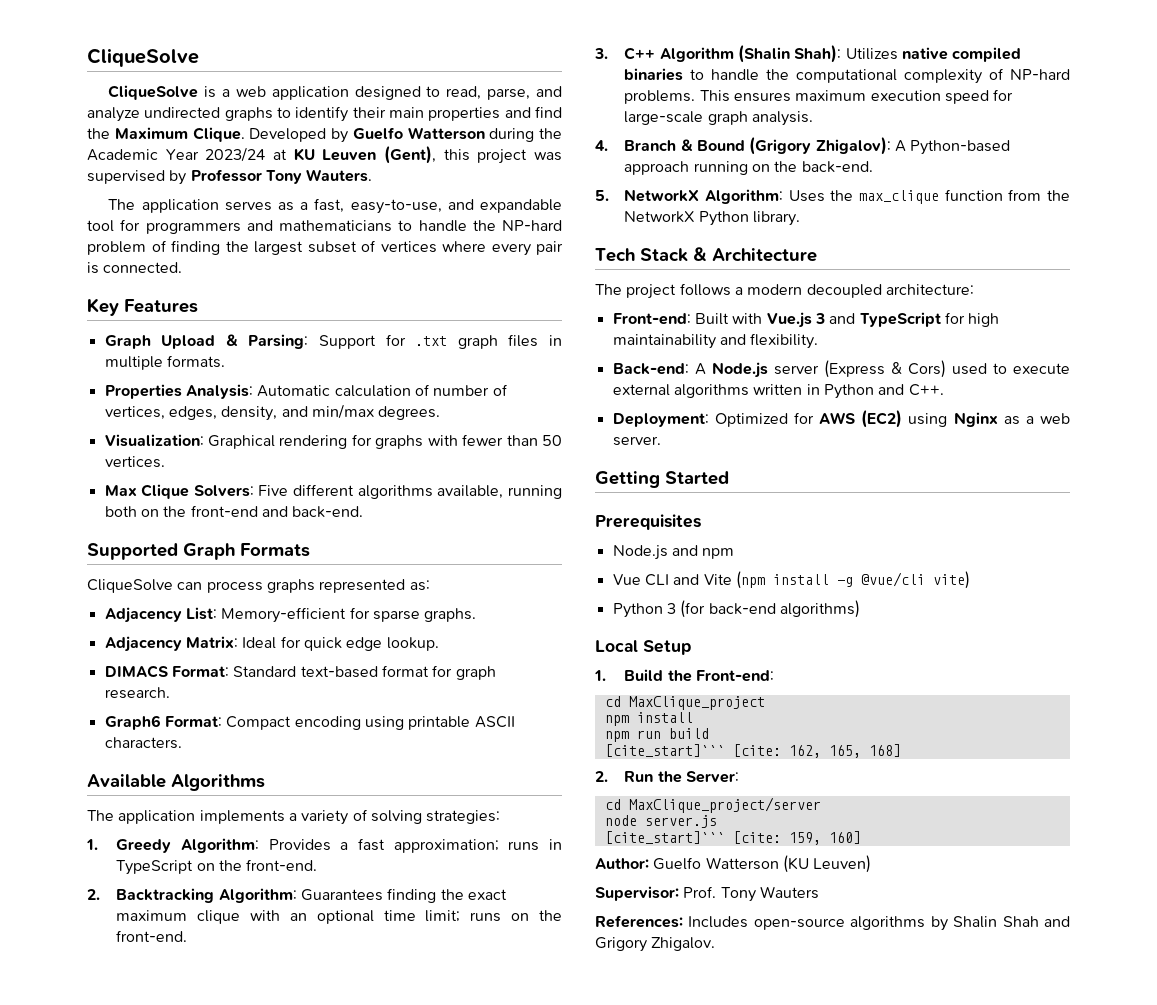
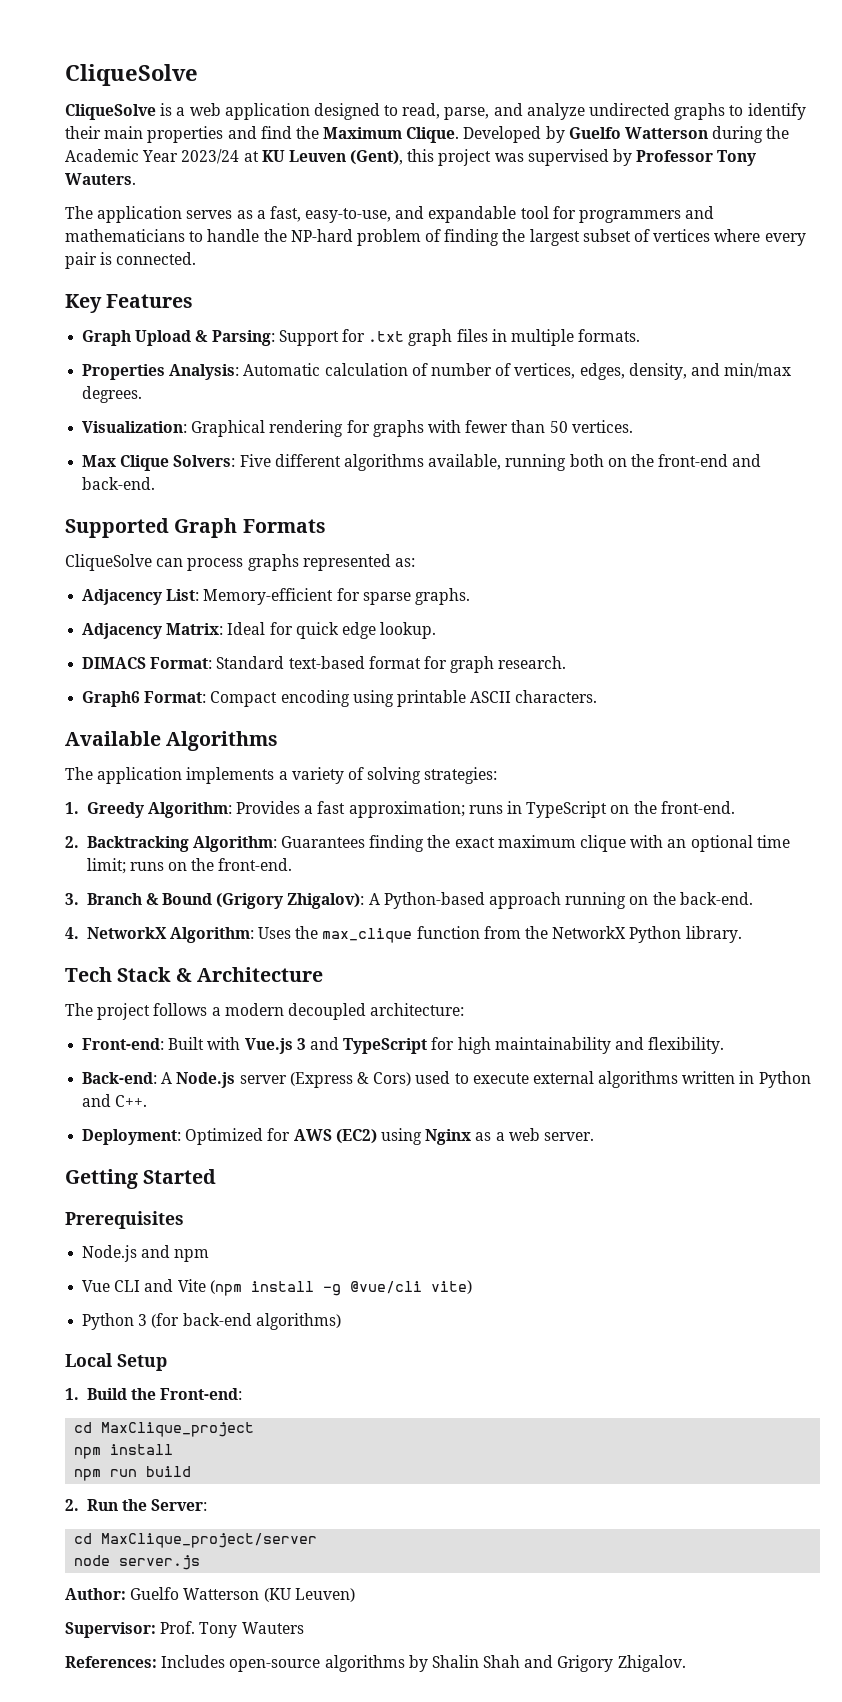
[624,45,1022,63] [624,68,1070,84] [624,89,1014,104] [624,111,814,126] [595,140,608,151] C++ Algorithm (Shalin Shah): Utilizes native compiled binaries to handle the computational complexity of NP-hard problems. This ensures maximum execution speed for large-scale graph analysis. // 4. -> (79, 899) none
[595,190,609,201] 5. -> [65,927,79,939] 4.
[604,744,901,758] // [cite_start]``` [cite: 162, 165, 168] -> (192, 1471) none
[604,831,861,845] // [cite_start]``` [cite: 159, 160] -> (201, 1562) none

